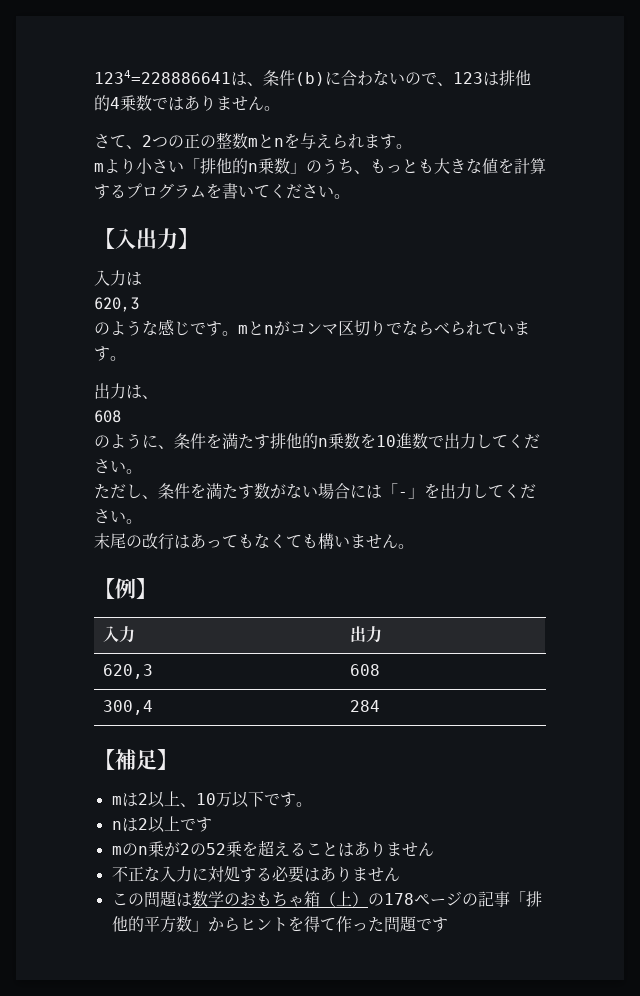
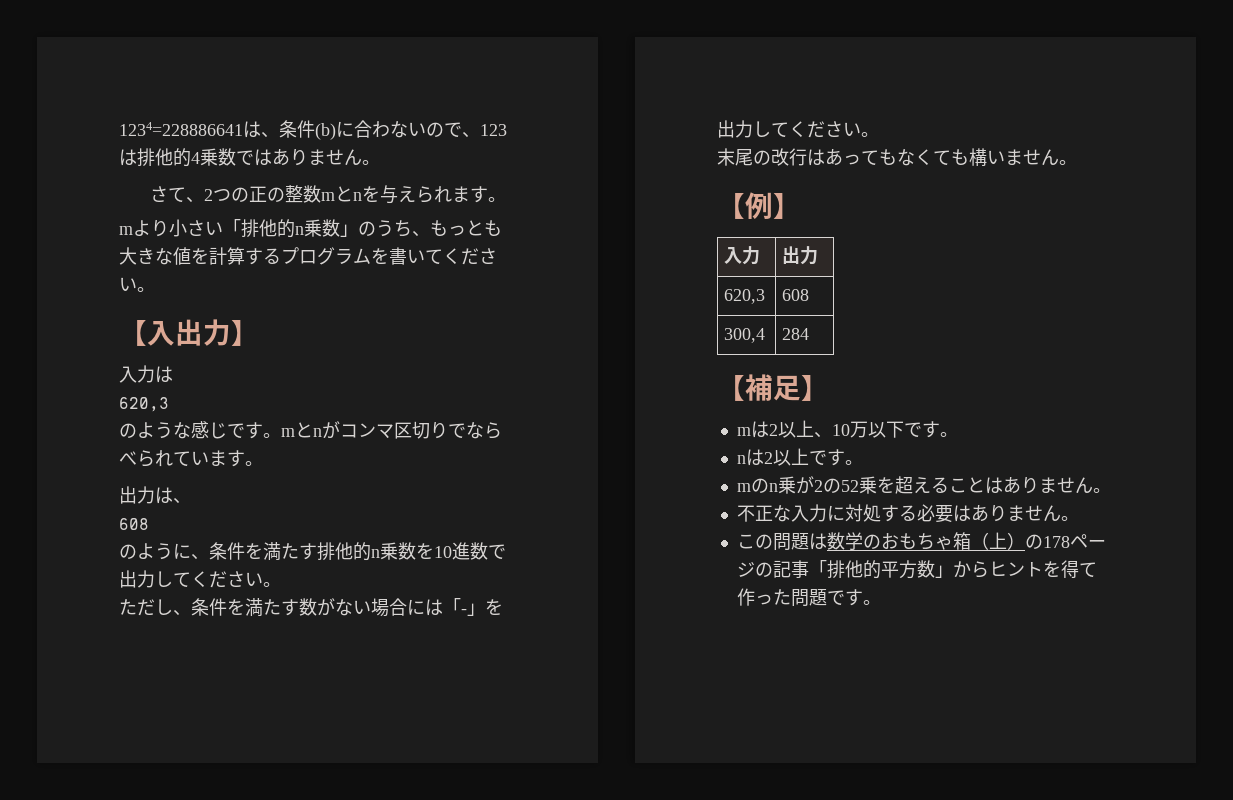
(212, 824) none -> [844,460,863,465] 。
(434, 849) none -> [1092,488,1111,493] 。
(400, 874) none -> [1060,516,1079,521] 。
(448, 924) none -> [862,600,881,605] 。

